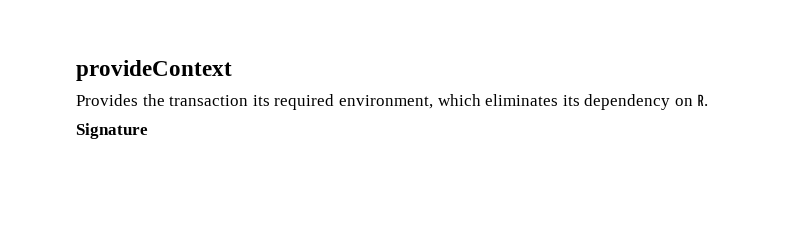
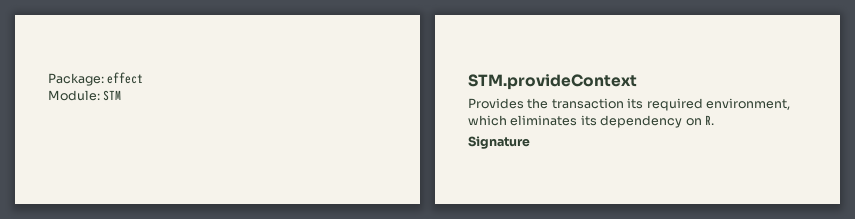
[76,60,232,81] provideContext -> [48,72,144,86] [48,90,122,101] [468,74,637,90] Package: effect // Module: STM // STM.provideContext

